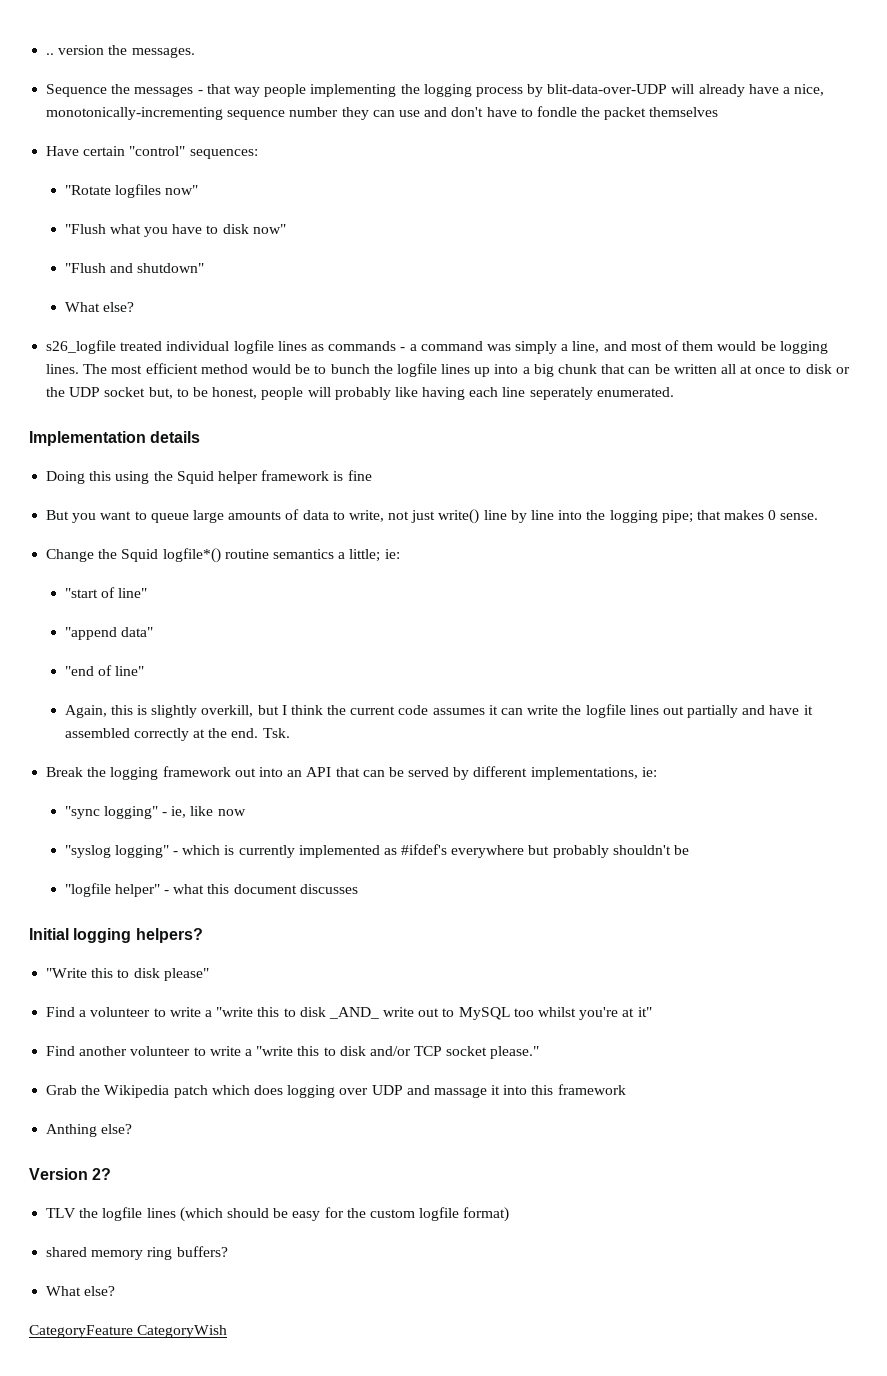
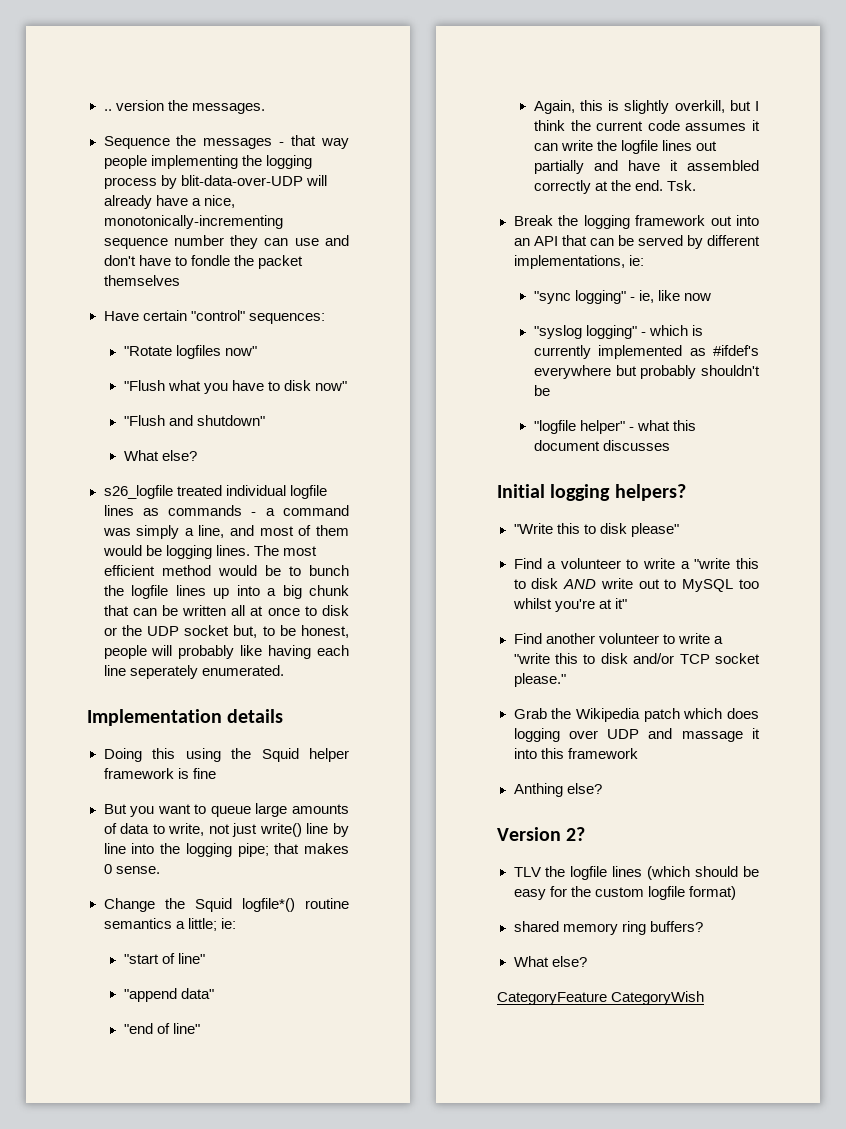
[328,1007,379,1019] _AND_ -> [563,579,597,589] AND

